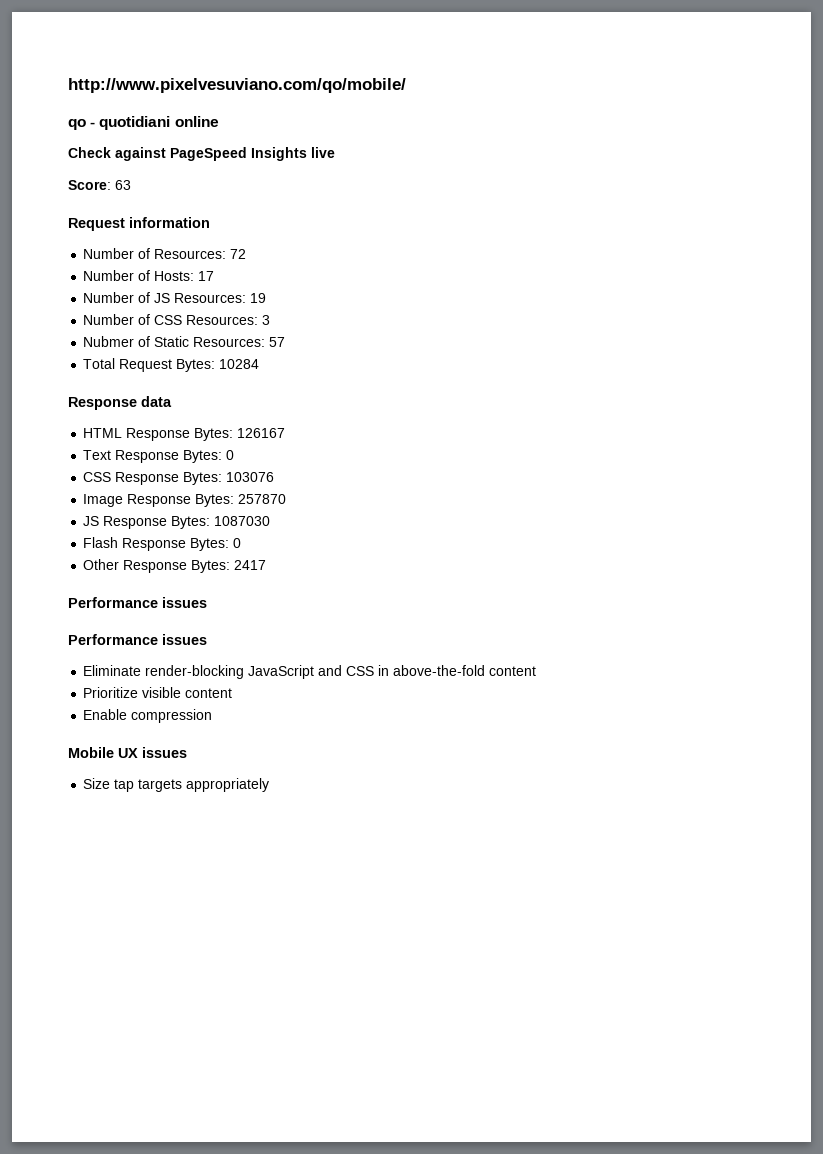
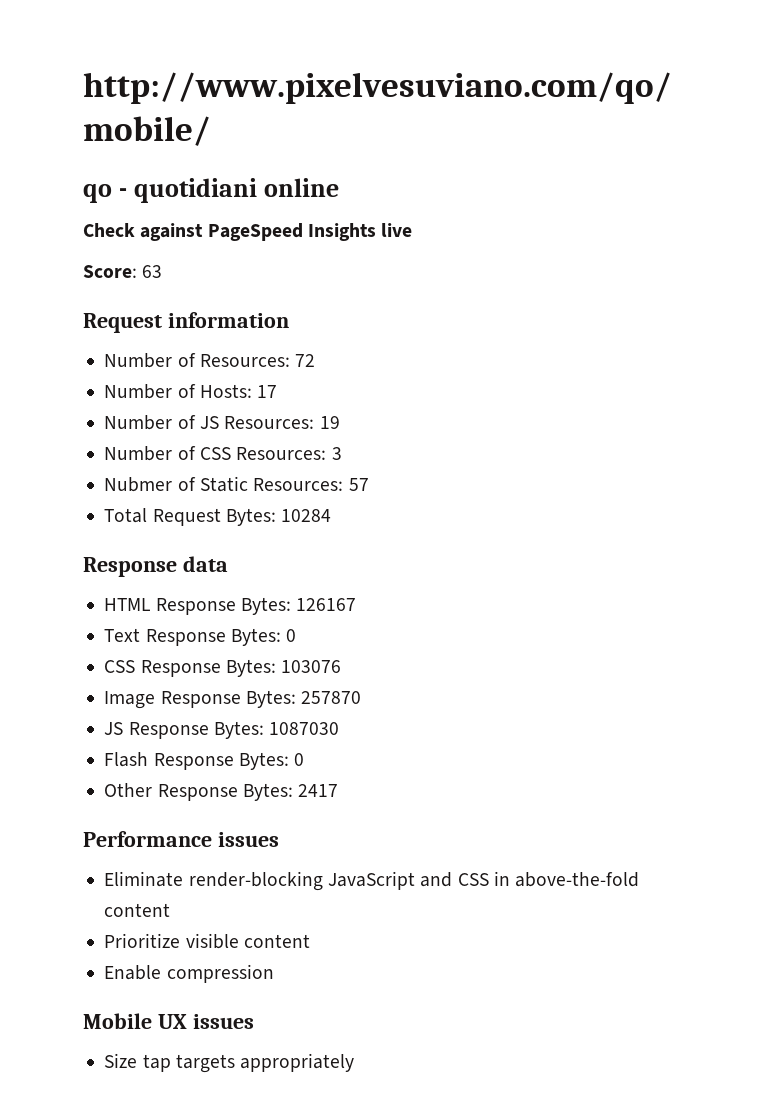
[68,634,207,645] // Performance issues -> (279, 839) none

